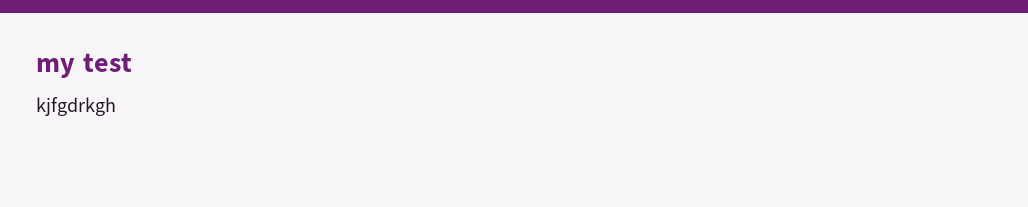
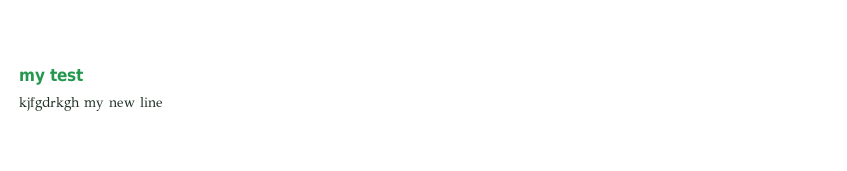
(116, 106) none -> [84,97,163,111] my new line

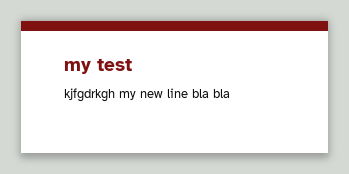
(163, 102) none -> [192,89,230,98] bla bla

